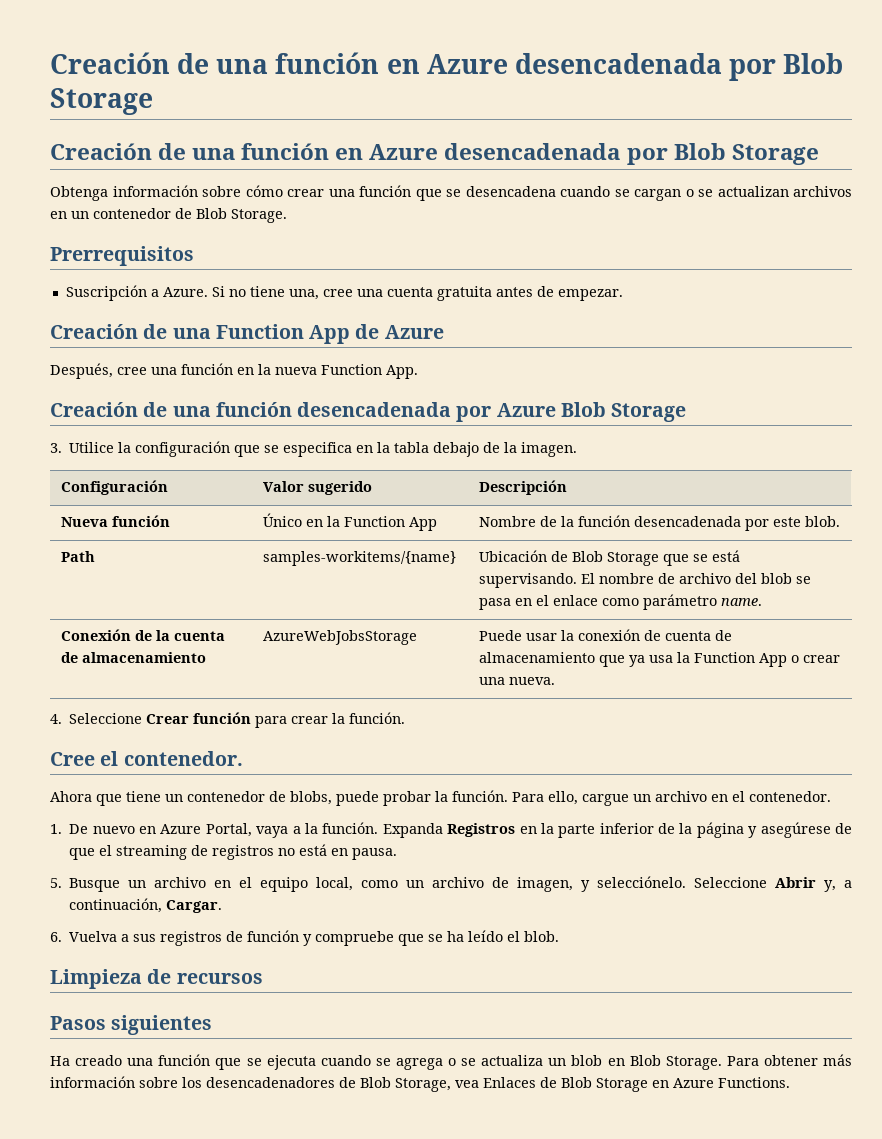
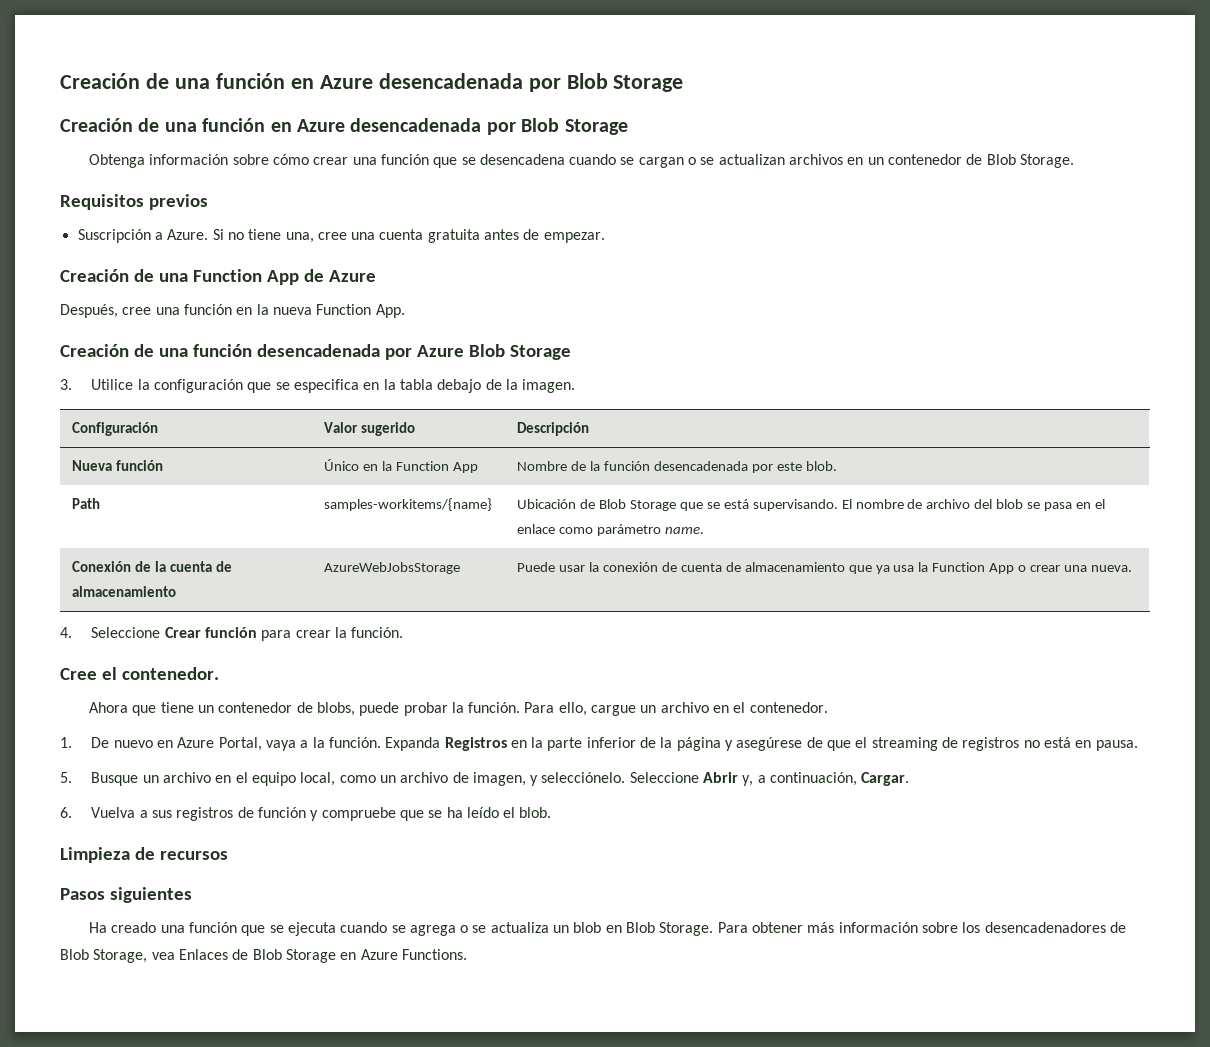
[50,246,194,266] Prerrequisitos -> [60,194,208,210] Requisitos previos

